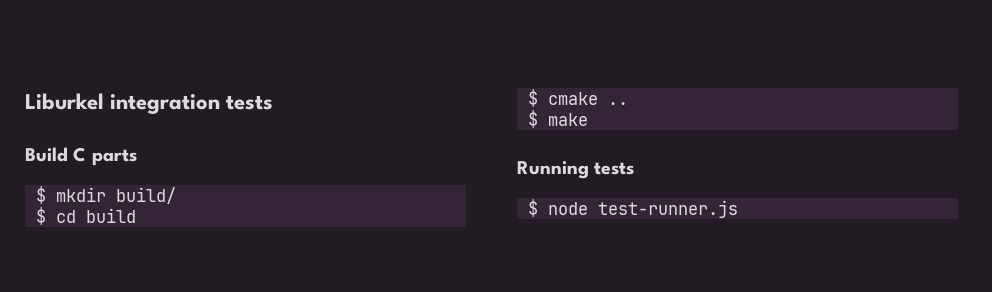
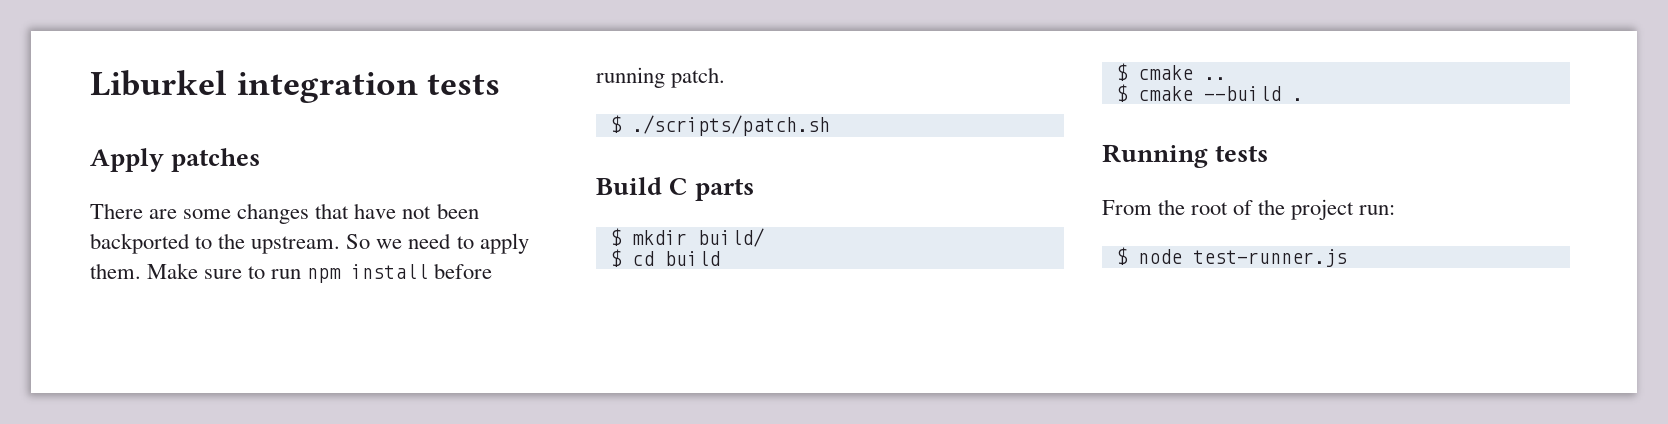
(274, 102) none -> [90,148,261,172] [90,203,479,224] [90,233,529,254] [90,263,493,283] [596,67,726,88] [609,115,830,136] // Apply patches // There are some changes that have not been backported to the upstream. So we need to apply them. Make sure to run npm install before running patch. // $ ./scripts/patch.sh
[547,113,588,126] make -> [1137,86,1303,101] cmake --build .
(635, 168) none -> [1102,199,1396,220] // From the root of the project run:

